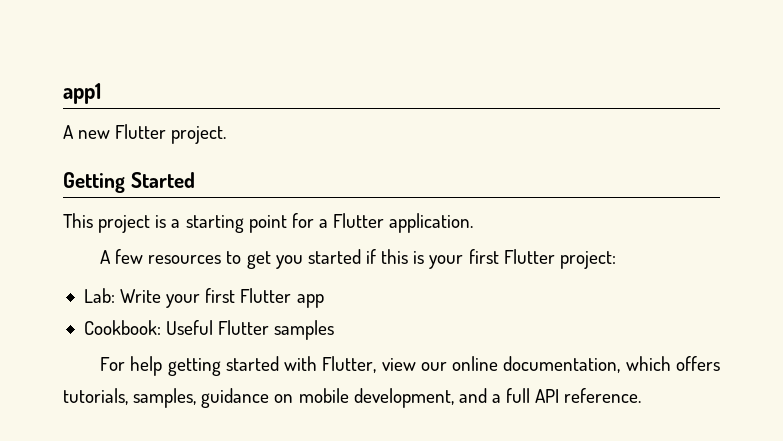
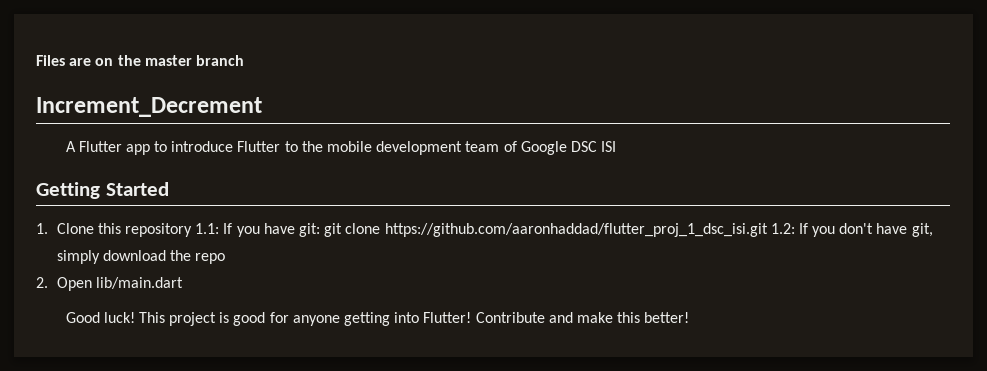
[63,83,101,104] [63,124,227,144] [63,172,195,193] [63,213,474,233] [100,249,616,269] [83,288,324,308] [83,320,335,340] [100,356,720,376] [63,388,642,408] app1 // A new Flutter project. // Getting Started // This project is a starting point for a Flutter application. // A few resources to get you started if this is your first Flutter project: // Lab: Write your first Flutter app // Cookbook: Useful Flutter samples // For help getting started with Flutter, view our online documentation, which offers tutorials, samples, guidance on mobile development, and a full API reference. -> [36,55,244,66] [36,97,262,117] [65,141,617,155] [36,182,169,199] [36,223,933,237] [56,250,226,264] [36,277,183,291] [65,312,690,326] Files are on the master branch // Increment_Decrement // A Flutter app to introduce Flutter to the mobile development team of Google DSC ISI // Getting Started // 1. Clone this repository 1.1: If you have git: git clone https://github.com/aaronhaddad/flutter_proj_1_dsc_isi.git 1.2: If you don't have git, simply download the repo // 2. Open lib/main.dart // Good luck! This project is good for anyone getting into Flutter! Contribute and make this better!

